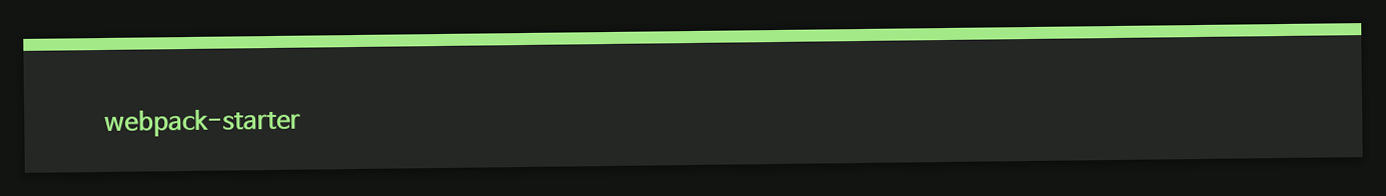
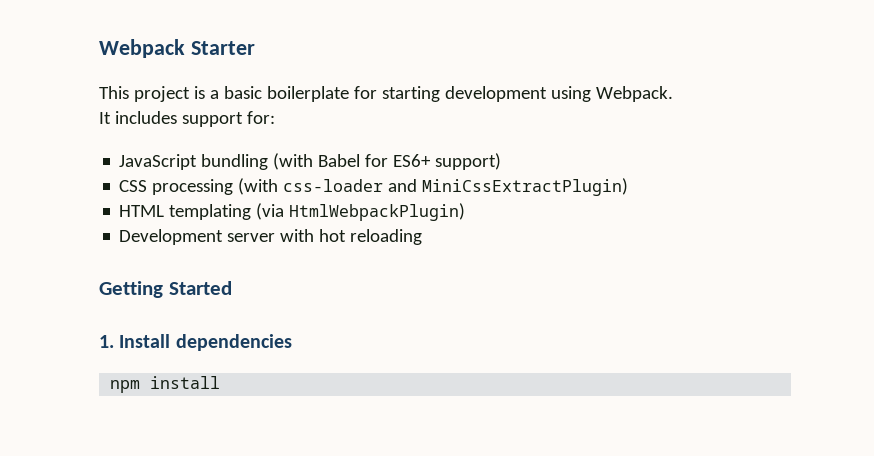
[104,108,301,137] webpack-starter -> [99,39,255,58] [99,86,673,102] [99,111,275,127] [119,153,502,170] [119,178,629,196] [119,203,466,221] [119,229,423,245] [99,281,232,298] [99,334,292,351] [110,376,221,393] Webpack Starter // This project is a basic boilerplate for starting development using Webpack. // It includes support for: // JavaScript bundling (with Babel for ES6+ support) // CSS processing (with css-loader and MiniCssExtractPlugin) // HTML templating (via HtmlWebpackPlugin) // Development server with hot reloading // Getting Started // 1. Install dependencies // npm install

